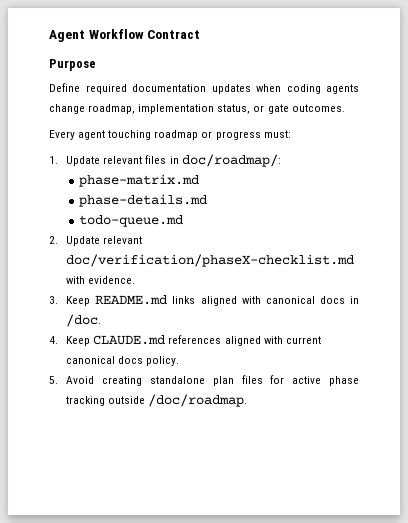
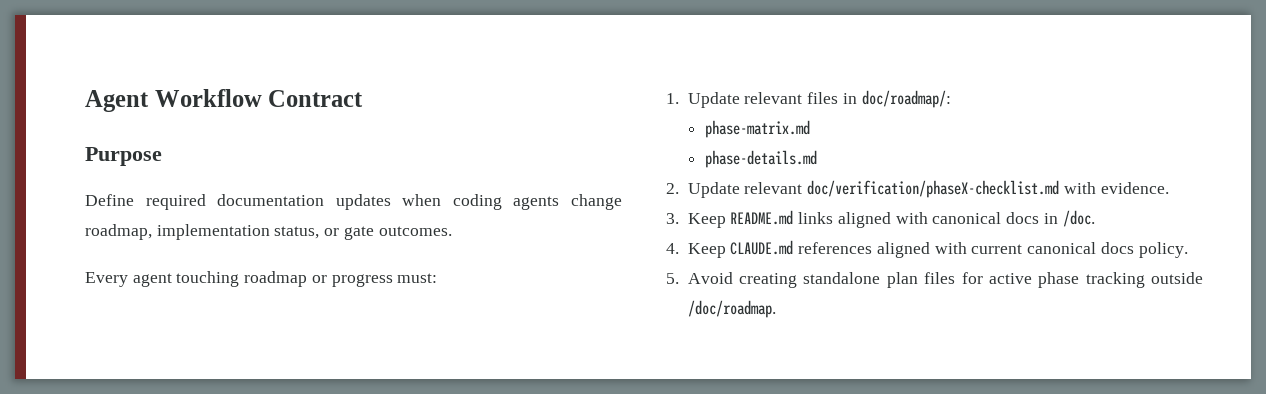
[78,215,183,227] // todo-queue.md -> (817, 159) none

